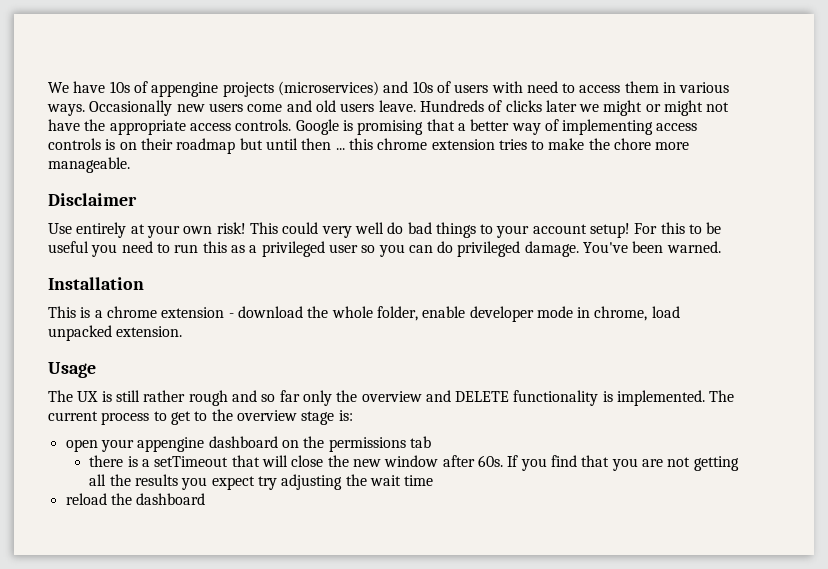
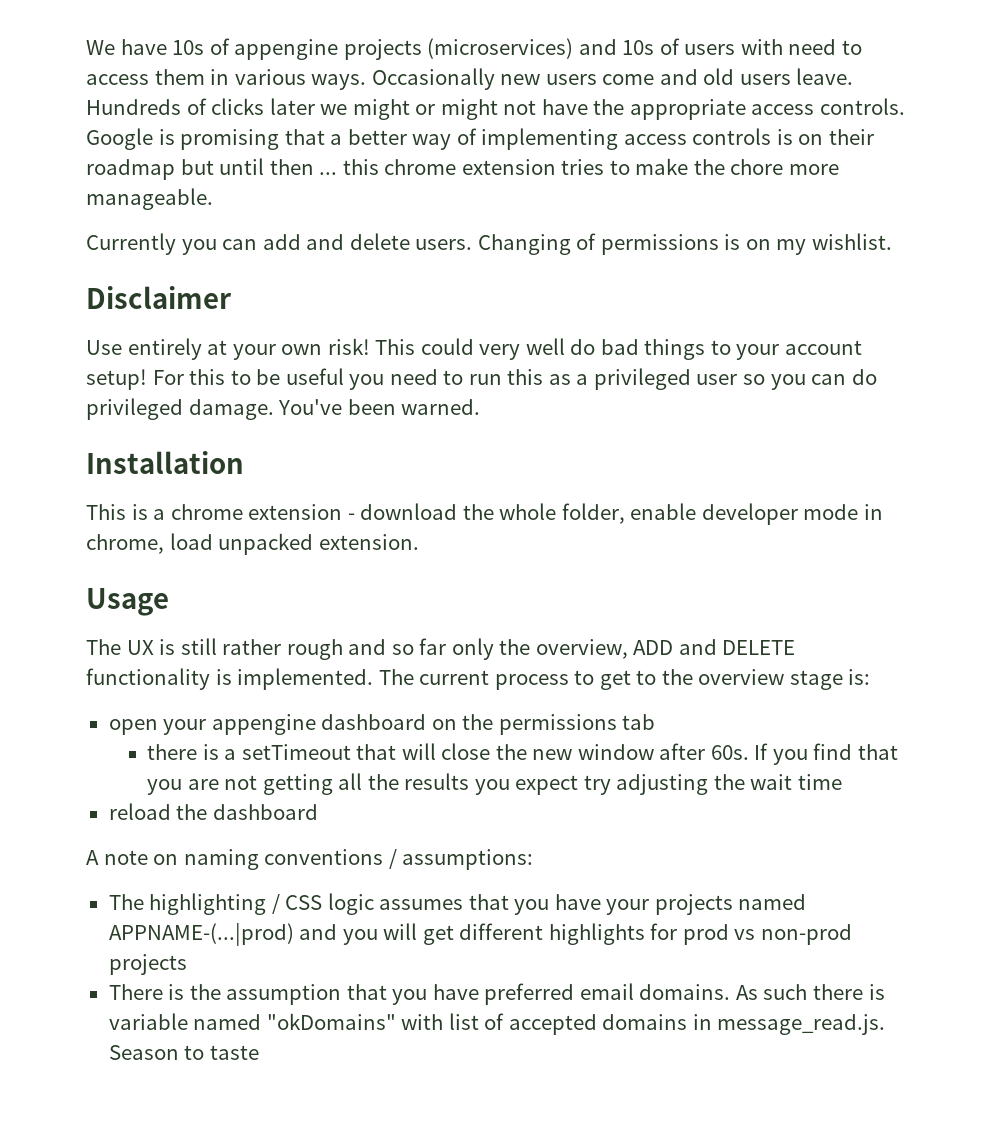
(130, 165) none -> [86,233,892,255] // Currently you can add and delete users. Changing of permissions is on my wishlist.
[361,391,422,402] overview -> [535,639,674,659] overview, ADD
(206, 499) none -> [86,849,534,870] [108,893,807,915] [108,923,852,946] [108,954,187,975] [108,983,885,1005] [108,1013,886,1035] [108,1045,259,1060] // A note on naming conventions / assumptions: // The highlighting / CSS logic assumes that you have your projects named APPNAME-(...|prod) and you will get different highlights for prod vs non-prod projects // There is the assumption that you have preferred email domains. As such there is variable named "okDomains" with list of accepted domains in message_read.js. Season to taste

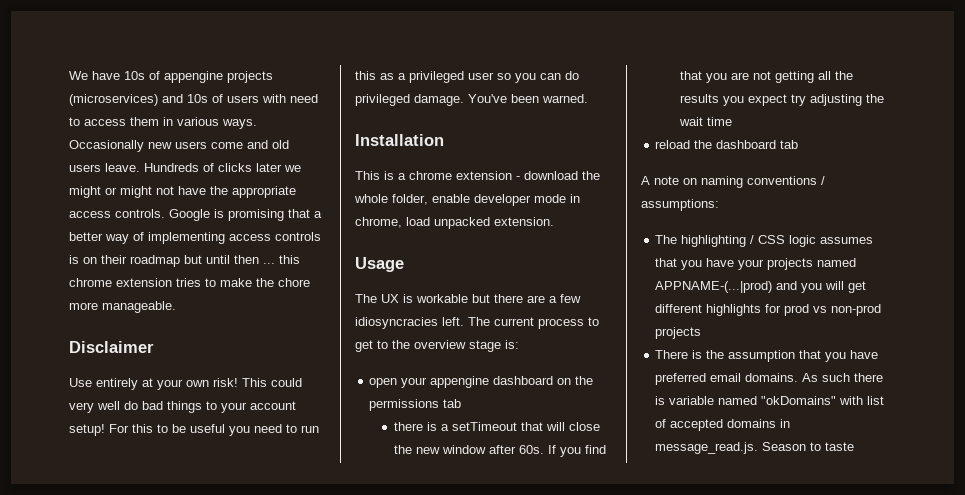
[86,233,892,255] // Currently you can add and delete users. Changing of permissions is on my wishlist. -> (176, 307) none
[180,638,796,660] [86,668,374,690] still rather rough and so far only the overview, ADD and DELETE functionality is implemented. -> [416,294,581,303] [355,317,464,329] workable but there are a few idiosyncracies left.
(318, 812) none -> [780,140,799,149] tab

